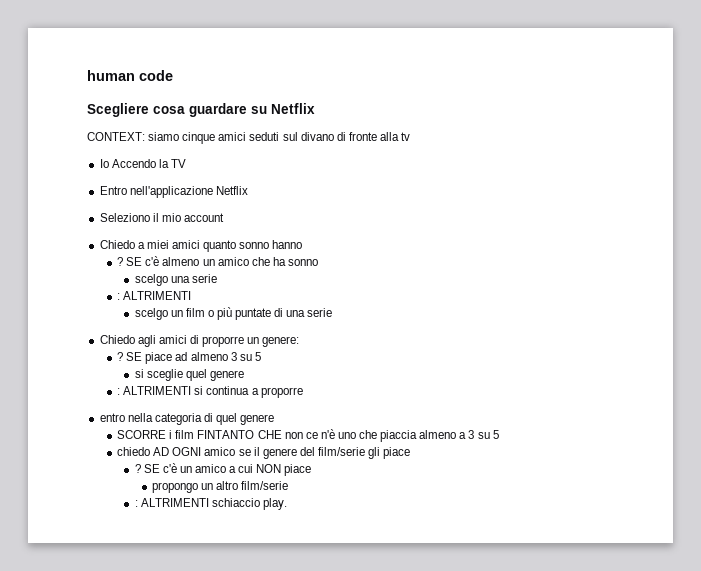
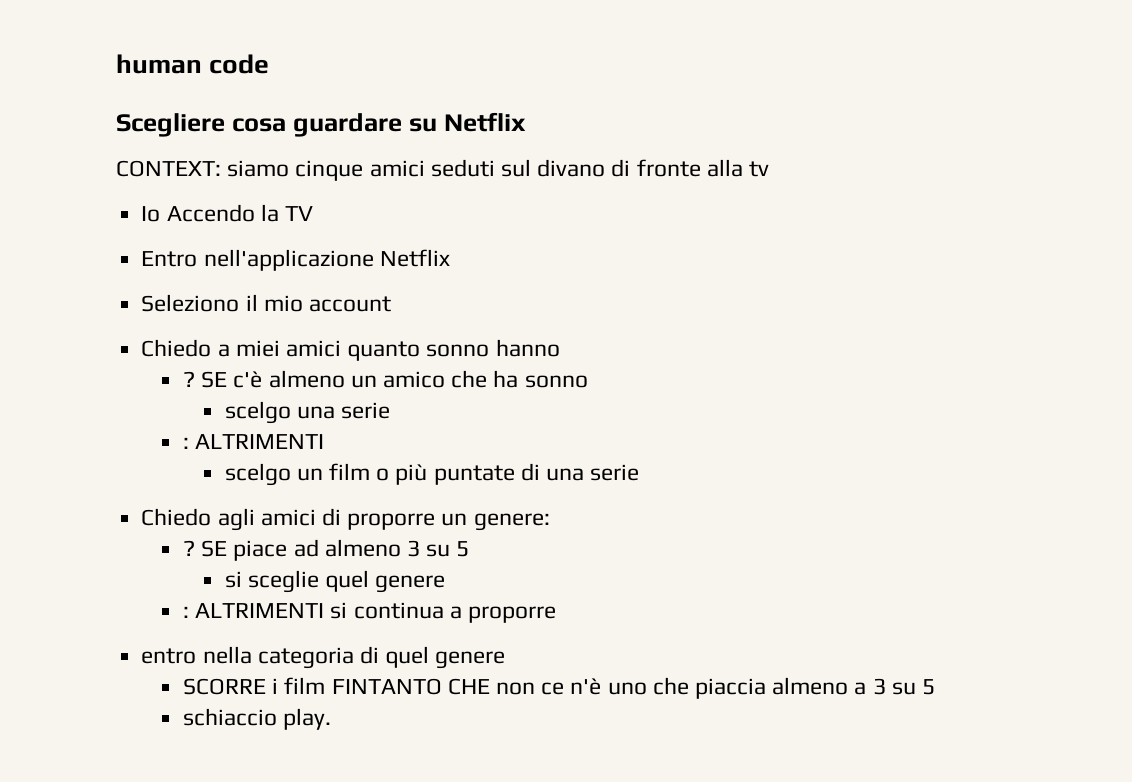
[117,447,411,459] [134,463,312,476] [152,481,289,493] [134,498,209,507] chiedo AD OGNI amico se il genere del film/serie gli piace // ? SE c'è un amico a cui NON piace // propongo un altro film/serie // : ALTRIMENTI -> (936, 687) none

